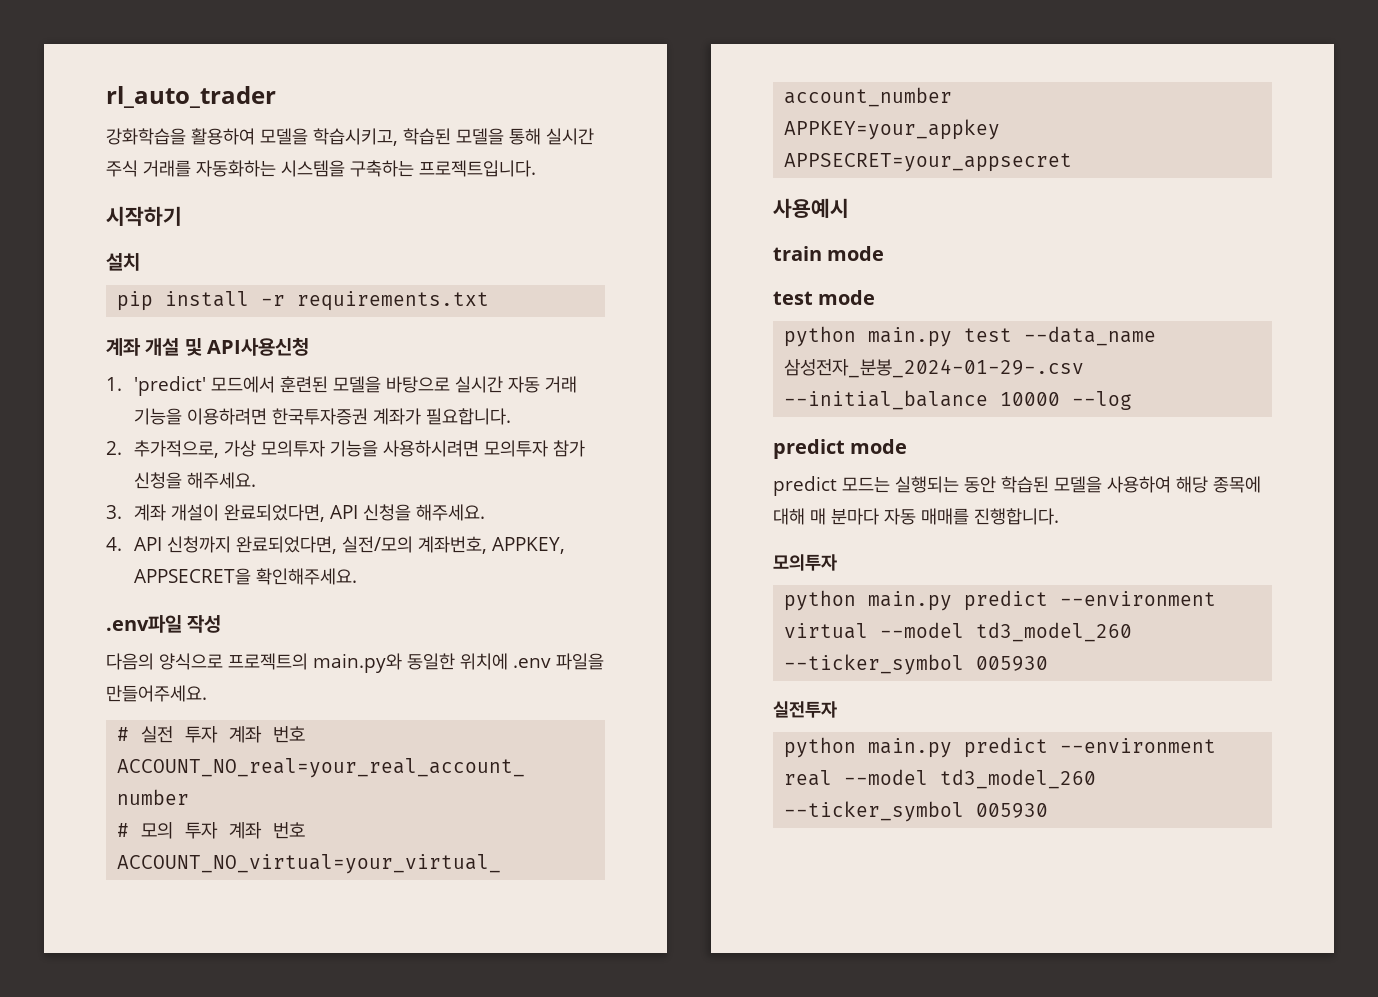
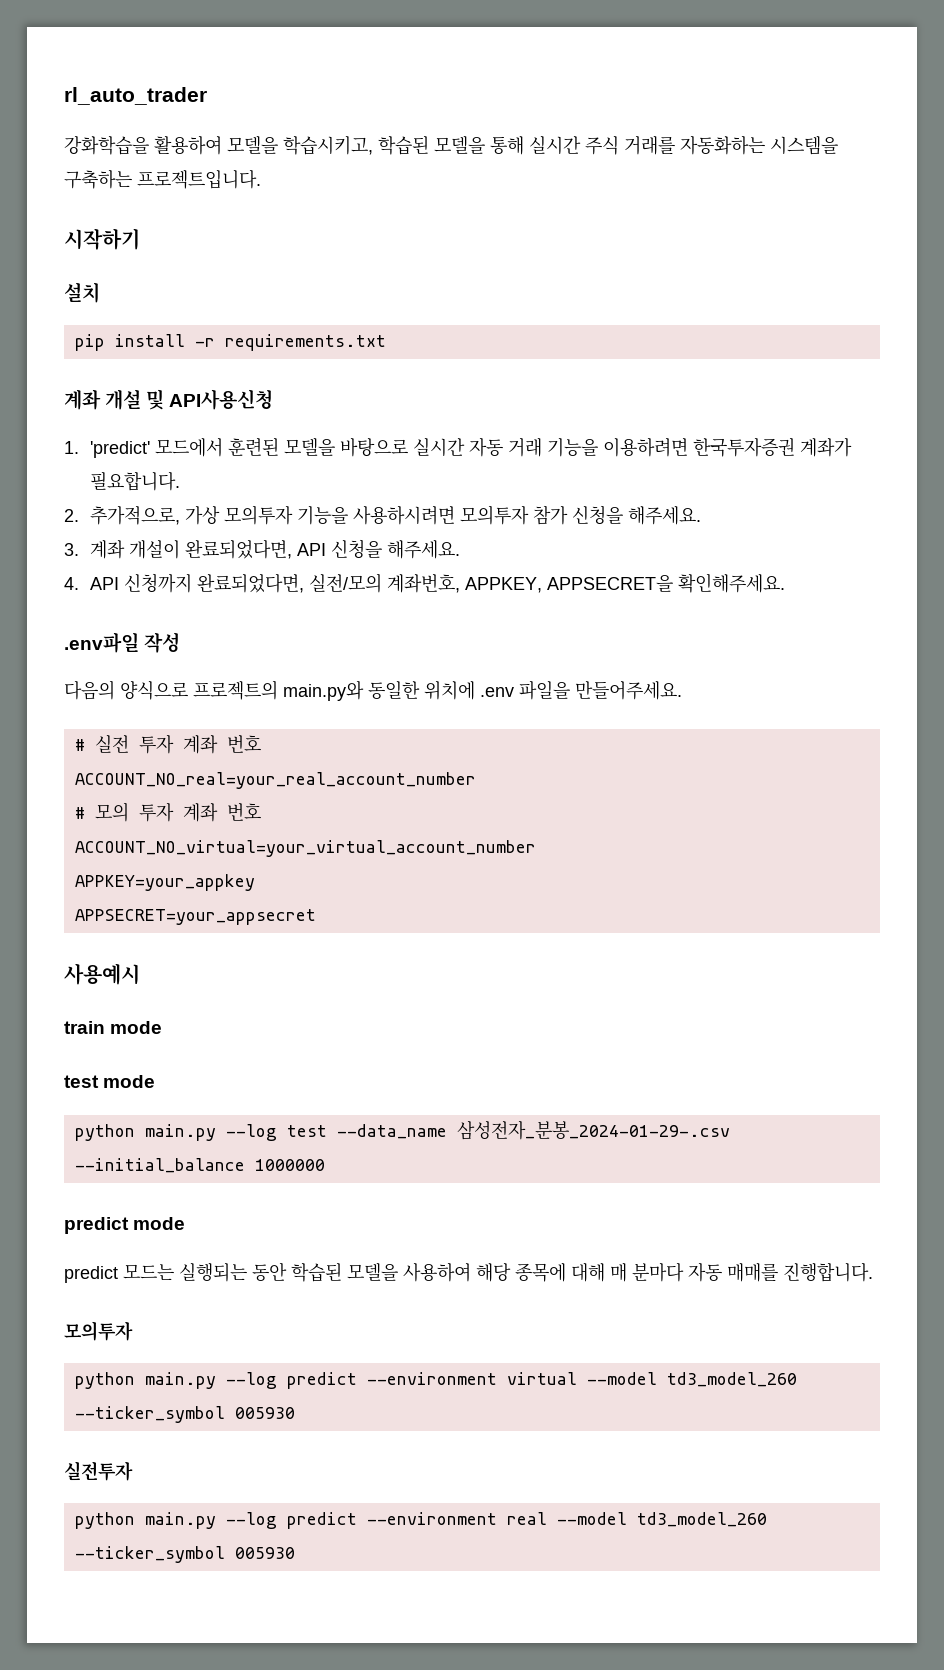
(953, 337) none -> [225,1124,277,1141] --log
[1000,391,1133,410] 10000 --log -> [254,1159,325,1171] 1000000
(953, 601) none -> [225,1372,277,1389] --log
(953, 748) none -> [225,1512,277,1529] --log

